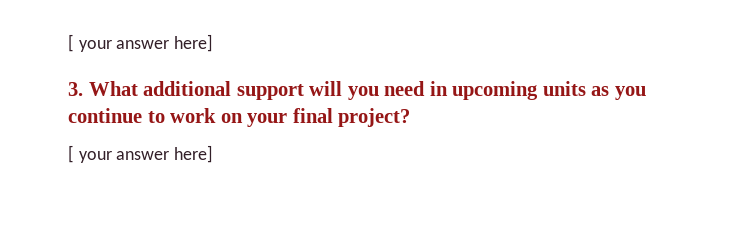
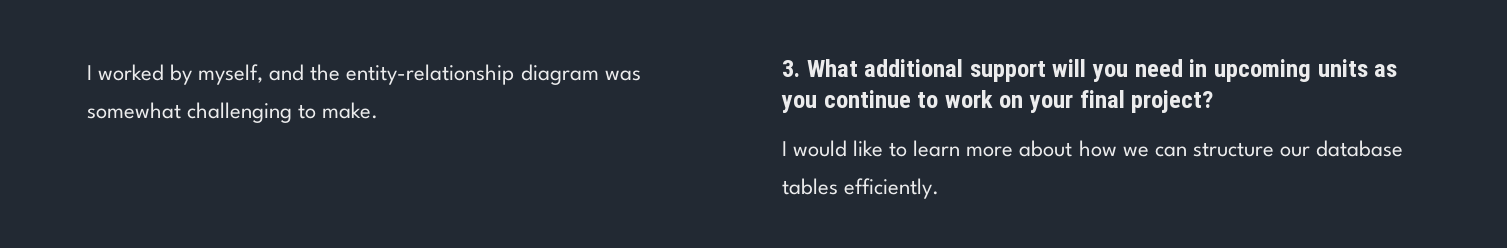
[68,34,214,52] [ your answer here] -> [87,64,641,85] [87,102,379,123] I worked by myself, and the entity-relationship diagram was somewhat challenging to make.
[68,145,214,163] [ your answer here] -> [782,140,1403,157] [782,178,940,199] I would like to learn more about how we can structure our database tables efficiently.

